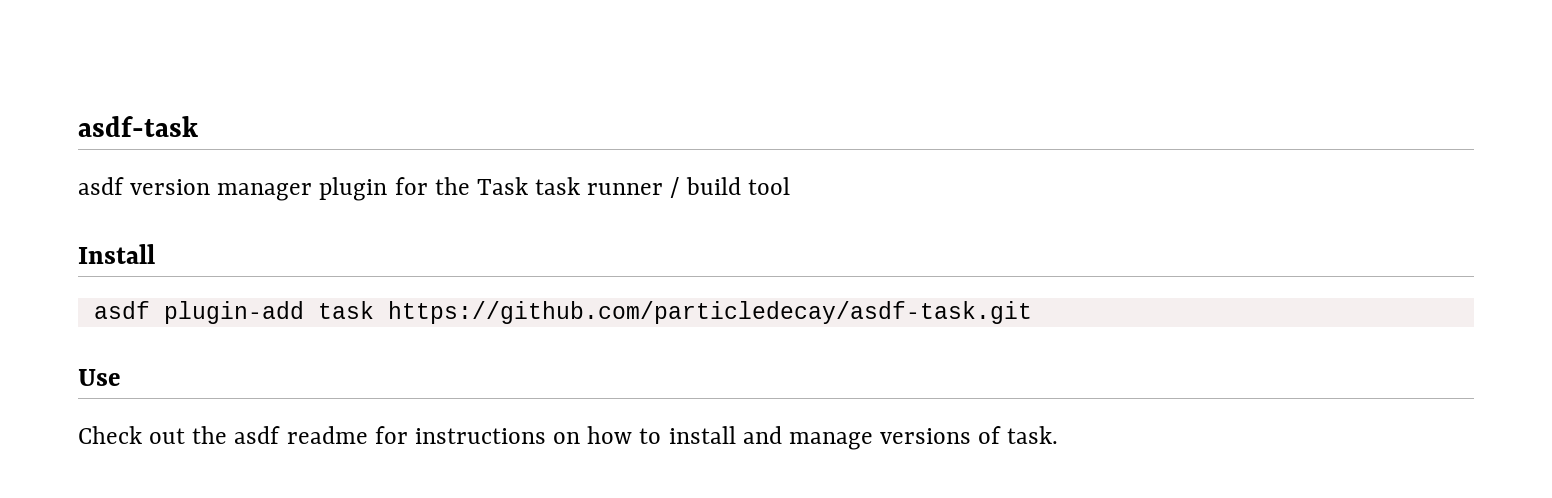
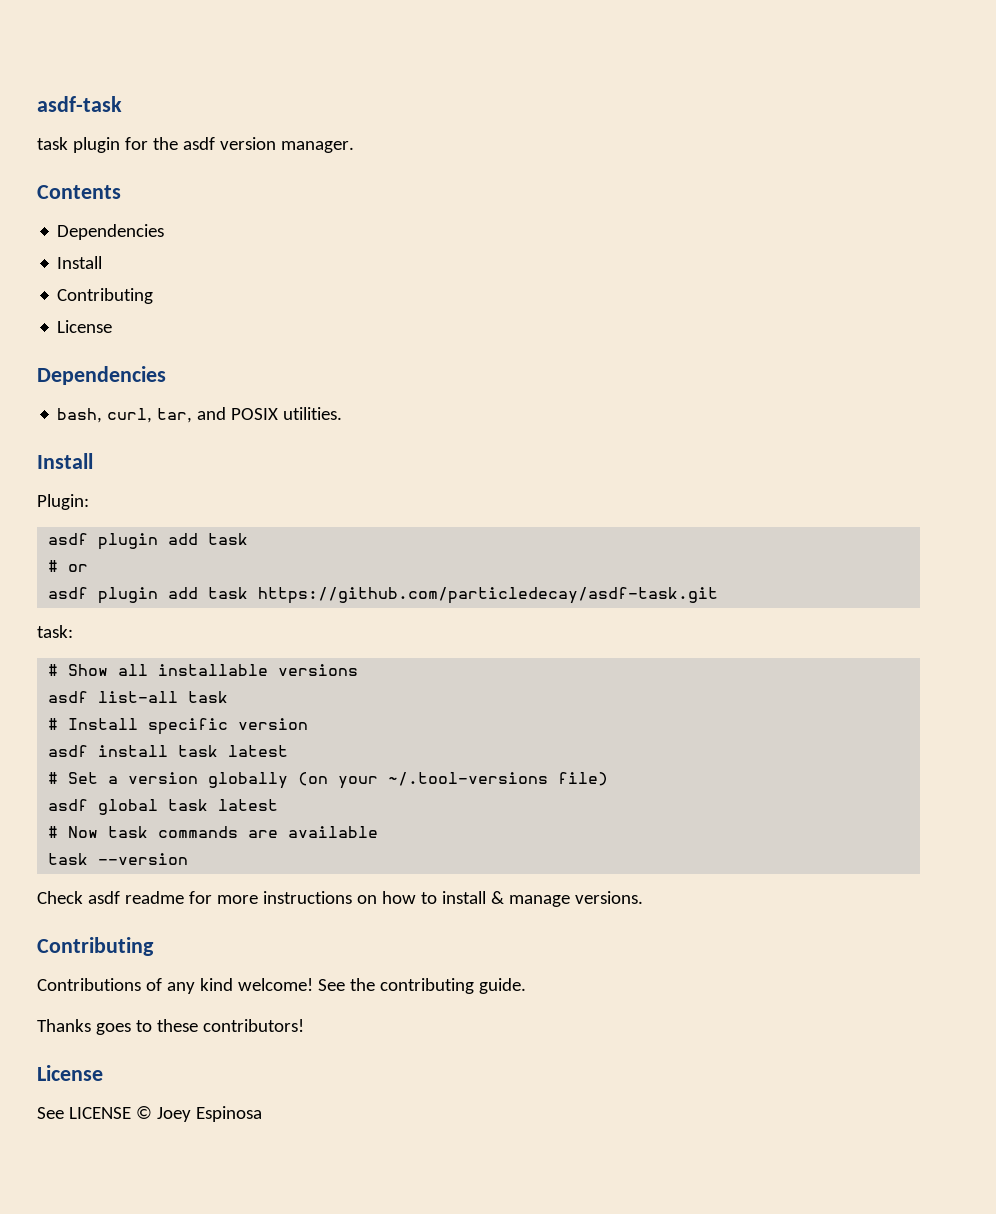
[78,177,790,201] [78,244,155,264] [93,301,1032,324] [78,369,121,386] asdf version manager plugin for the Task task runner / build tool // Install // asdf plugin-add task https://github.com/particledecay/asdf-task.git // Use -> [37,137,354,153] [37,185,121,199] [57,224,165,240] [57,256,103,269] [57,288,154,304] [57,320,113,333] [37,366,166,385] [57,407,343,423] [37,453,93,469] [37,494,89,510] [48,533,249,550] [48,560,89,572] [48,587,719,604] [37,625,73,638] [48,664,359,676] [48,691,229,703] [48,718,309,735] [48,745,289,757] [48,772,609,789] [48,799,279,815] [48,826,379,838] [48,853,189,865] task plugin for the asdf version manager. // Contents // Dependencies // Install // Contributing // License // Dependencies // bash, curl, tar, and POSIX utilities. // Install // Plugin: // asdf plugin add task // # or // asdf plugin add task https://github.com/particledecay/asdf-task.git // task: // # Show all installable versions // asdf list-all task // # Install specific version // asdf install task latest // # Set a version globally (on your ~/.tool-versions file) // asdf global task latest // # Now task commands are available // task --version
[149,426,228,444] out the -> (83, 897) none
(408, 435) none -> [216,895,258,904] more
[742,426,1059,450] and manage versions of task. -> [490,891,643,907] [37,937,154,956] [37,978,526,994] [37,1019,304,1035] [37,1065,103,1081] [37,1106,262,1122] & manage versions. // Contributing // Contributions of any kind welcome! See the contributing guide. // Thanks goes to these contributors! // License // See LICENSE © Joey Espinosa

